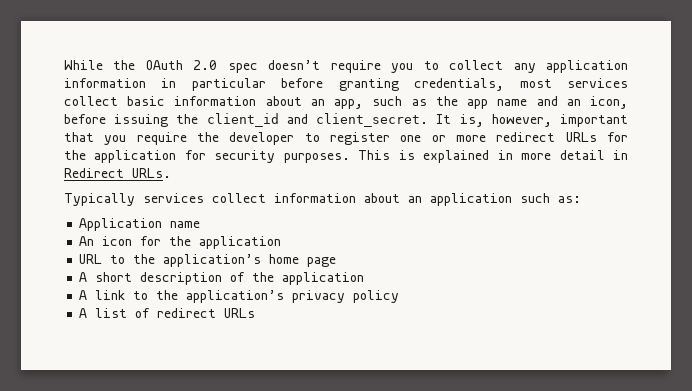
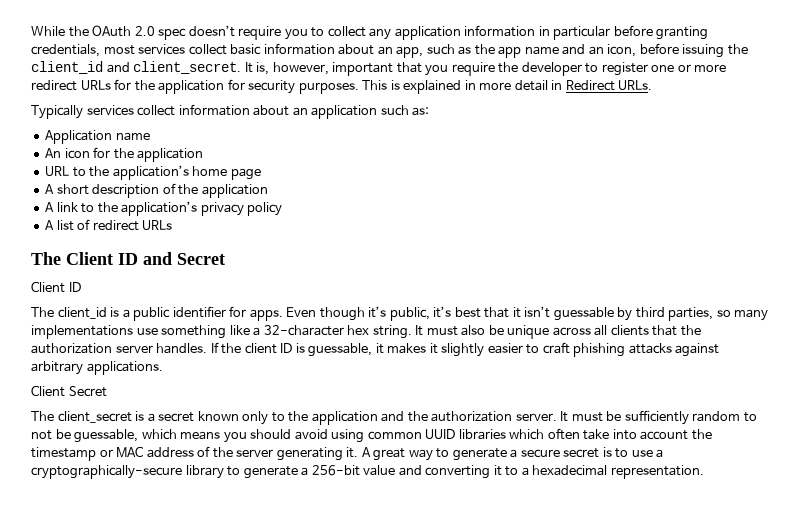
(256, 313) none -> [31,252,225,265] [31,281,81,293] [31,306,769,321] [31,325,701,339] [31,342,720,357] [31,361,163,375] [31,385,107,397] [31,410,757,425] [31,428,712,443] [31,446,664,461] [31,465,704,479] // The Client ID and Secret // Client ID // The client_id is a public identifier for apps. Even though it’s public, it’s best that it isn’t guessable by third parties, so many implementations use something like a 32-character hex string. It must also be unique across all clients that the authorization server handles. If the client ID is guessable, it makes it slightly easier to craft phishing attacks against arbitrary applications. // Client Secret // The client_secret is a secret known only to the application and the authorization server. It must be sufficiently random to not be guessable, which means you should avoid using common UUID libraries which often take into account the timestamp or MAC address of the server generating it. A great way to generate a secure secret is to use a cryptographically-secure library to generate a 256-bit value and converting it to a hexadecimal representation.

